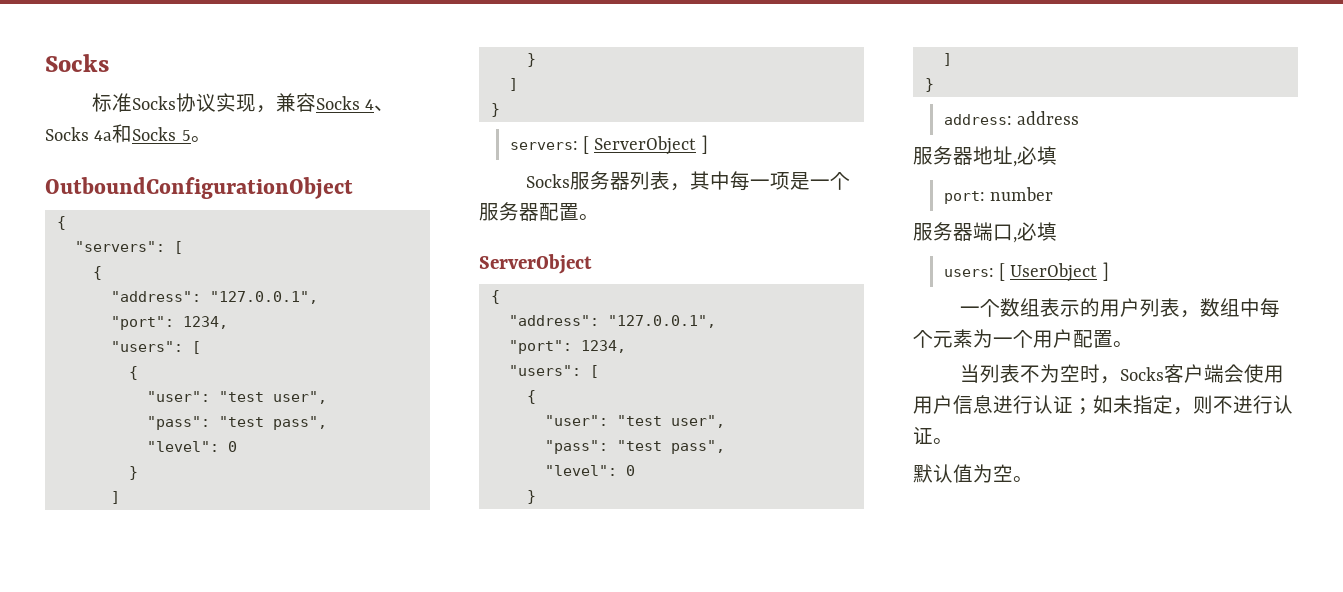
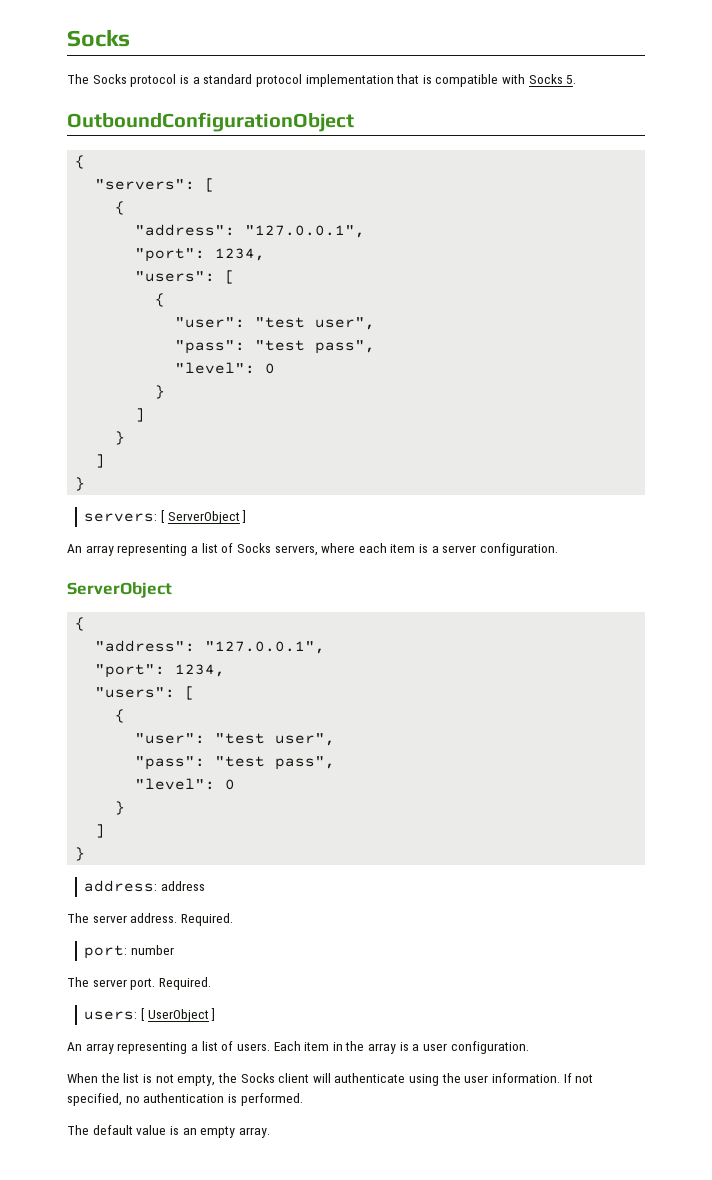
[91,93,394,113] [45,124,211,143] 标准Socks协议实现，兼容Socks 4、Socks 4a和Socks 5。 -> [67,74,577,87] The Socks protocol is a standard protocol implementation that is compatible with Socks 5.
[525,171,850,191] [479,202,599,221] Socks服务器列表，其中每一项是一个服务器配置。 -> [67,543,559,556] An array representing a list of Socks servers, where each item is a server configuration.
[913,146,1057,167] [943,187,1054,204] [913,222,1057,243] [943,262,1109,282] [959,298,1280,318] [913,329,1133,348] [959,364,1284,384] [913,395,1293,415] [913,426,953,445] [913,464,1033,483] 服务器地址,必填 // port: number // 服务器端口,必填 // users: [ UserObject ] // 一个数组表示的用户列表，数组中每个元素为一个用户配置。 // 当列表不为空时，Socks客户端会使用用户信息进行认证；如未指定，则不进行认证。 // 默认值为空。 -> [67,913,233,926] [84,945,175,959] [67,977,211,990] [84,1008,216,1022] [67,1041,529,1054] [67,1073,594,1086] [67,1093,303,1106] [67,1125,270,1138] The server address. Required. // port: number // The server port. Required. // users: [ UserObject ] // An array representing a list of users. Each item in the array is a user configuration. // When the list is not empty, the Socks client will authenticate using the user information. If not specified, no authentication is performed. // The default value is an empty array.

